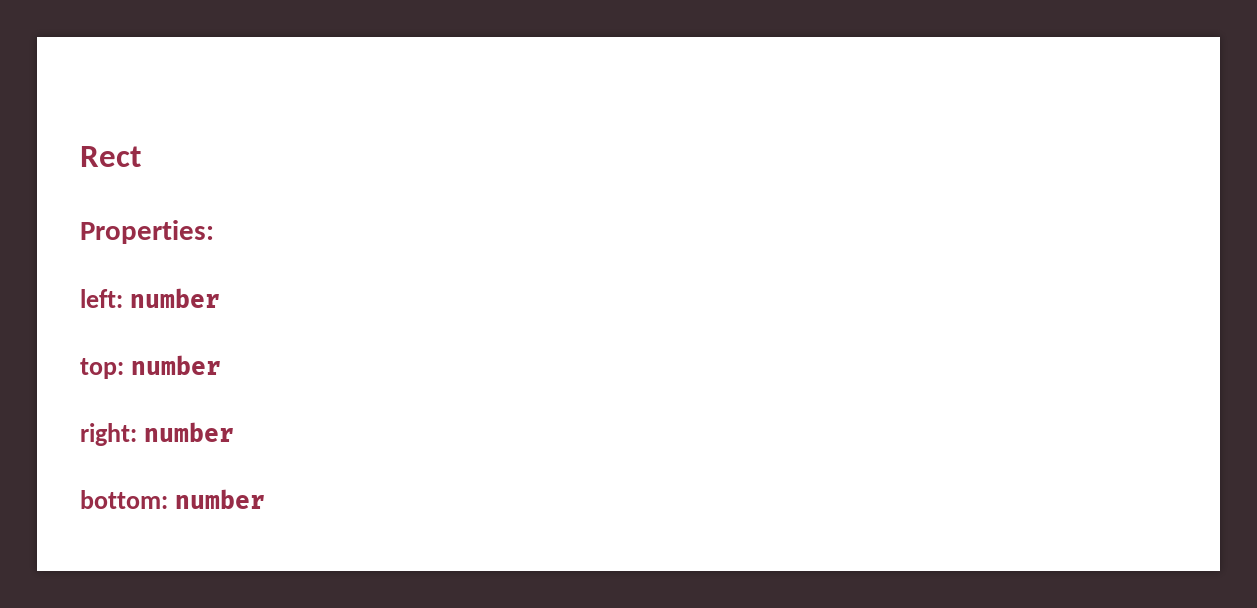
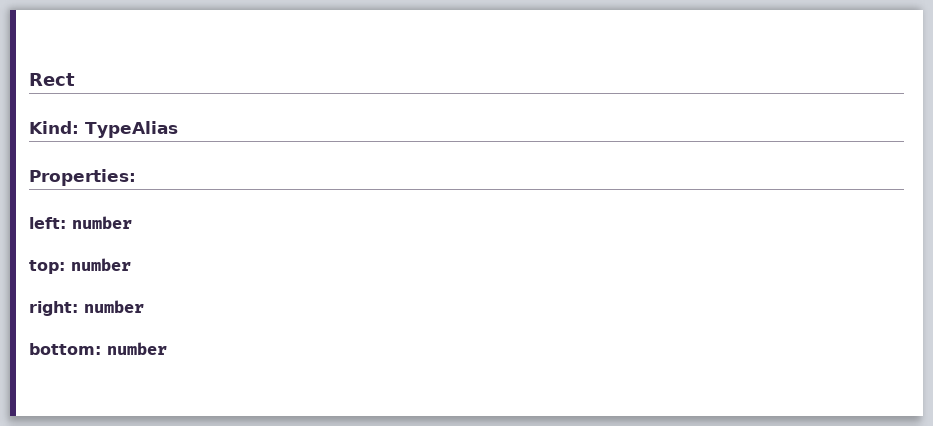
(141, 156) none -> [29,121,178,138] // Kind: TypeAlias

